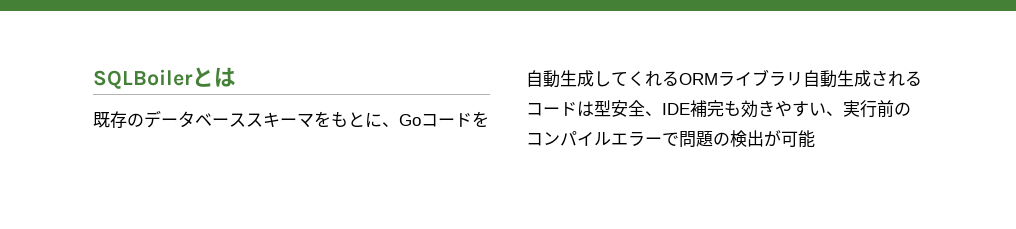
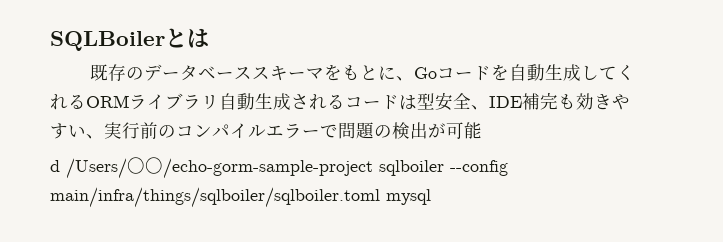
(815, 139) none -> [50,157,508,179] [50,187,431,208] // d /Users/〇〇/echo-gorm-sample-project sqlboiler --config main/infra/things/sqlboiler/sqlboiler.toml mysql

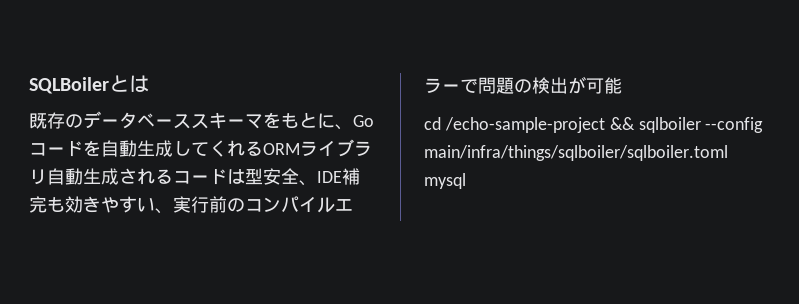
[50,157,373,179] d /Users/〇〇/echo-gorm-sample-project -> [424,117,635,133] cd /echo-sample-project &&

